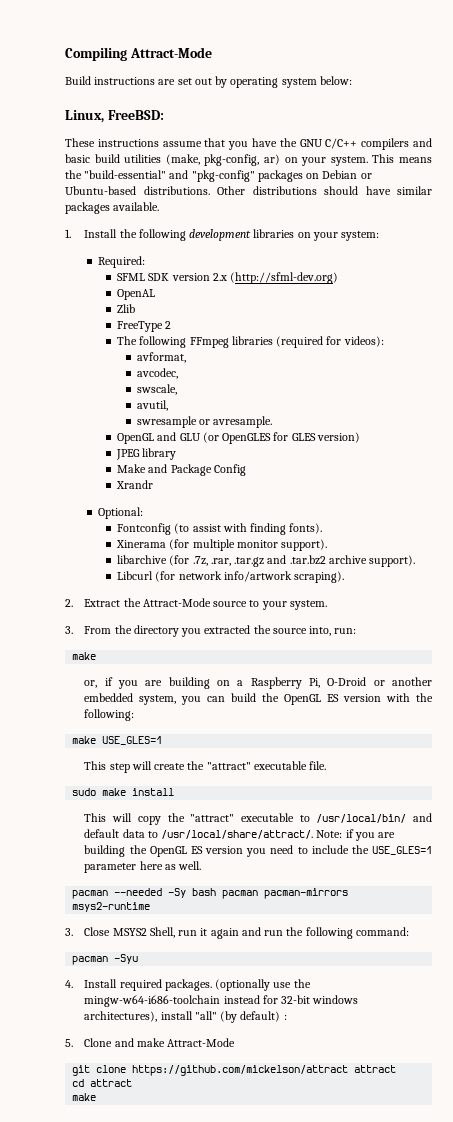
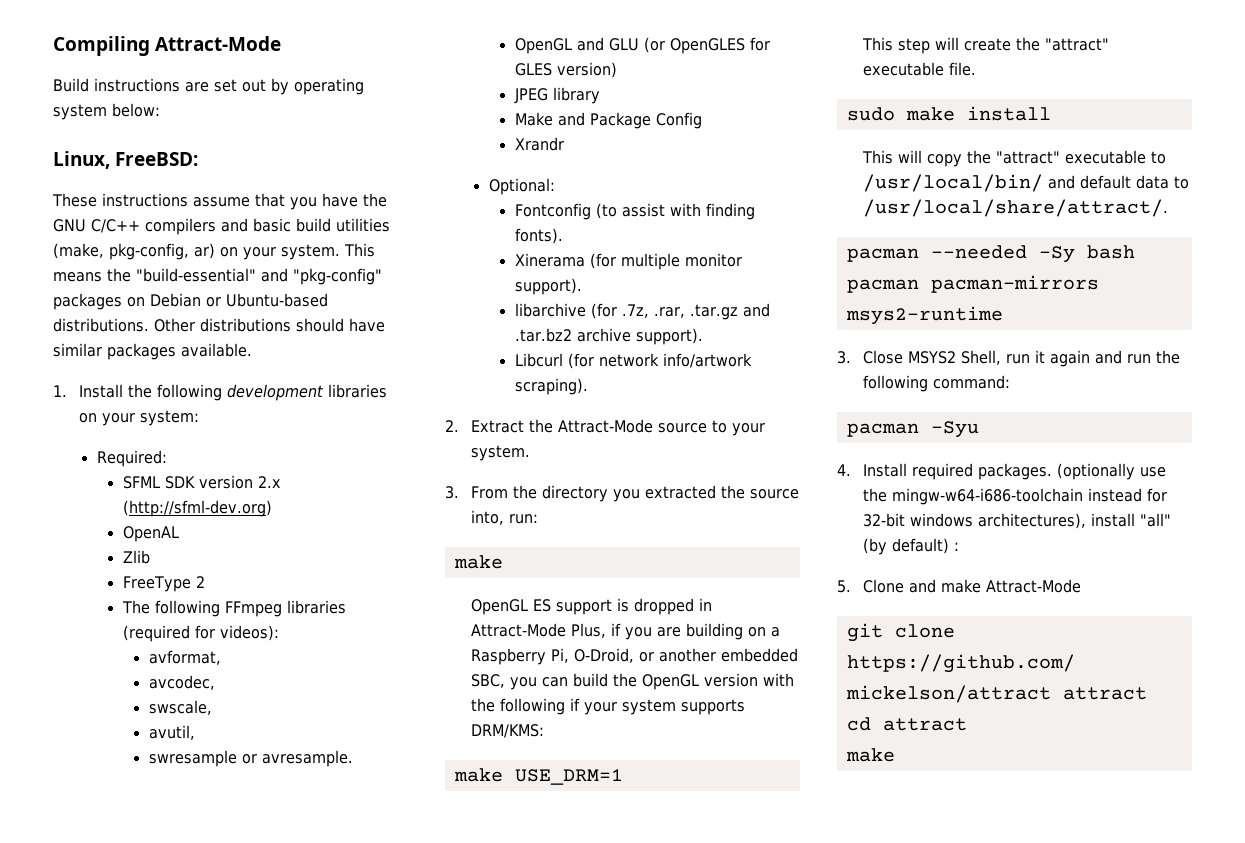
[84,680,98,688] or, -> [471,598,713,615] [471,623,607,638] OpenGL ES support is dropped in Attract-Mode Plus,
[327,677,367,686] O-Droid -> [574,648,635,663] O-Droid,
[139,695,177,705] system, -> [471,674,506,688] SBC,
[327,694,340,702] ES -> (700, 682) none
[84,709,135,721] [72,736,163,745] following: // make USE_GLES=1 -> [500,698,746,715] [471,724,545,738] [453,768,623,785] following if your system supports DRM/KMS: // make USE_DRM=1
[316,829,396,841] [84,845,432,857] [84,861,202,873] Note: if you are building the OpenGL ES version you need to include the USE_GLES=1 parameter here as well. -> (1169, 208) none

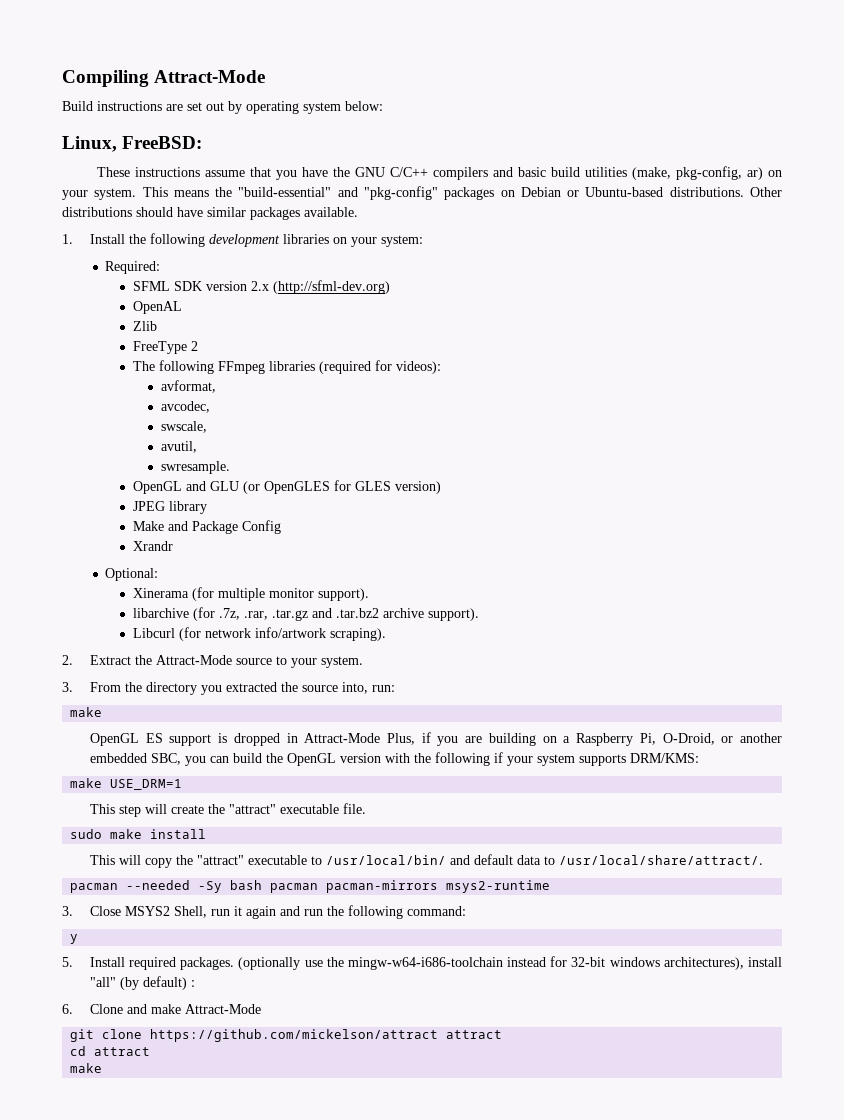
[148,750,353,767] swresample or avresample. -> [160,461,230,474] swresample.
[514,203,755,220] [514,228,563,244] // Fontconfig (to assist with finding fonts). -> (159, 574) none
[846,421,979,438] [837,464,851,476] pacman -Syu // 4. -> [70,934,79,944] [62,957,73,967] y // 5.
[837,580,851,593] 5. -> [62,1004,73,1014] 6.

